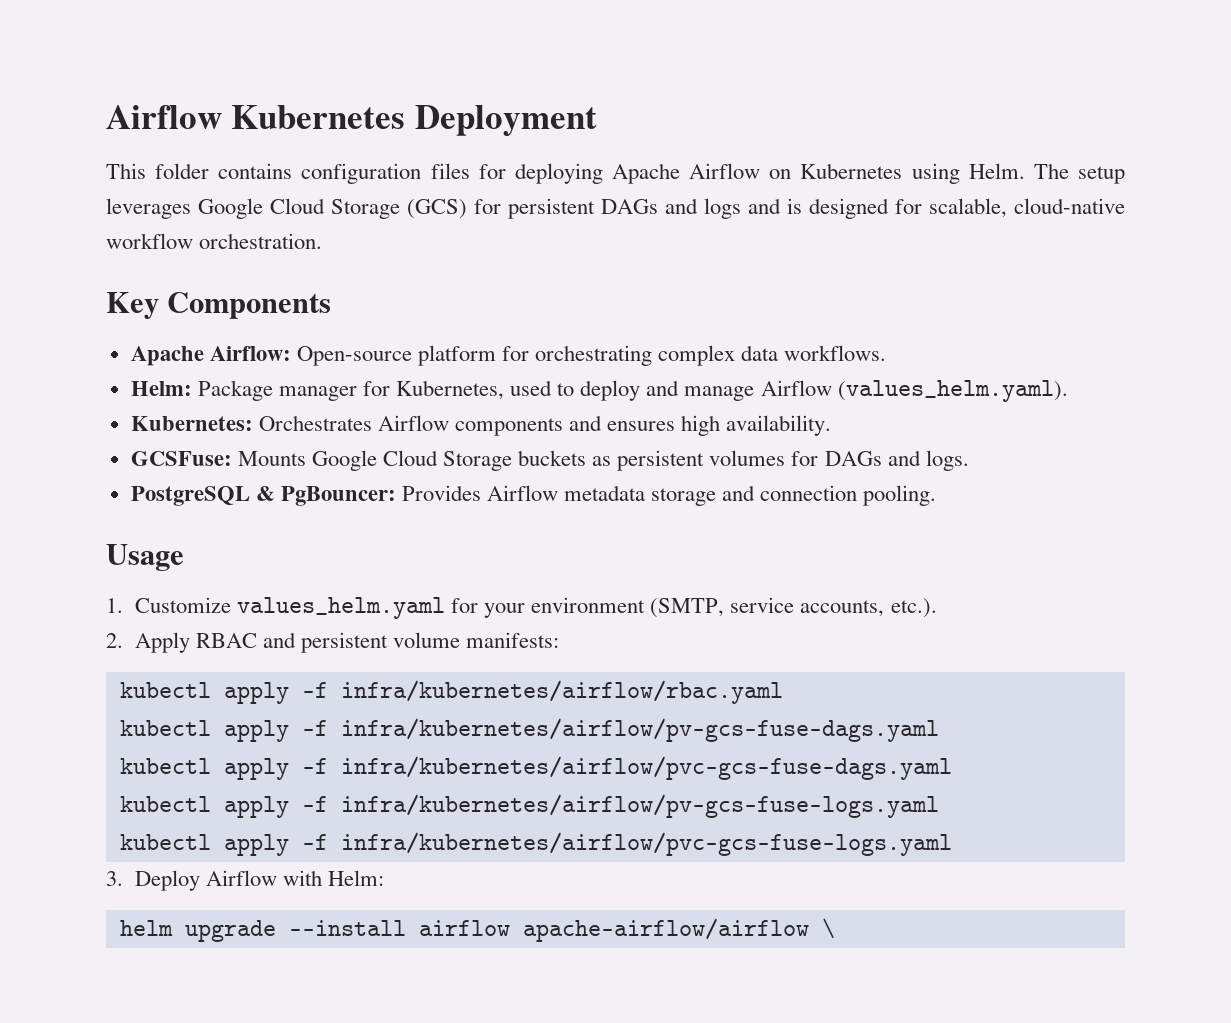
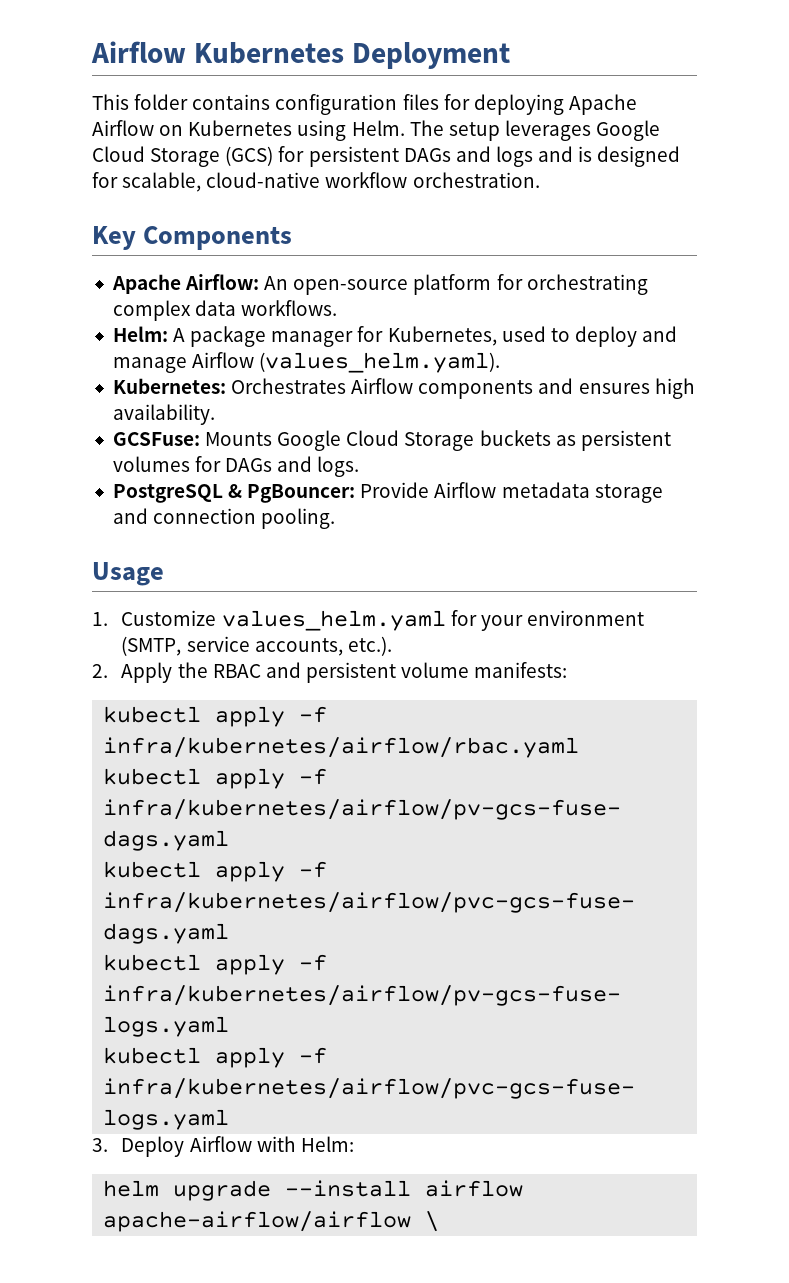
[296,346,412,366] Open-source -> [264,276,409,295] An open-source
[197,380,273,401] Package -> [173,326,267,347] A package
[401,485,481,501] Provides -> [360,482,430,498] Provide
(190, 642) none -> [177,662,208,678] the

